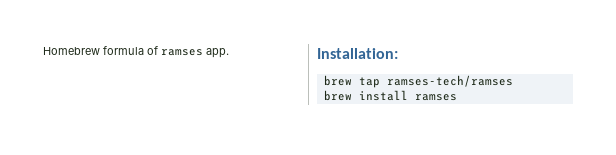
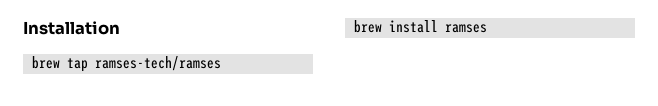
[43,46,229,58] [317,48,398,59] Homebrew formula of ramses app. // Installation: -> [23,21,120,35] Installation

